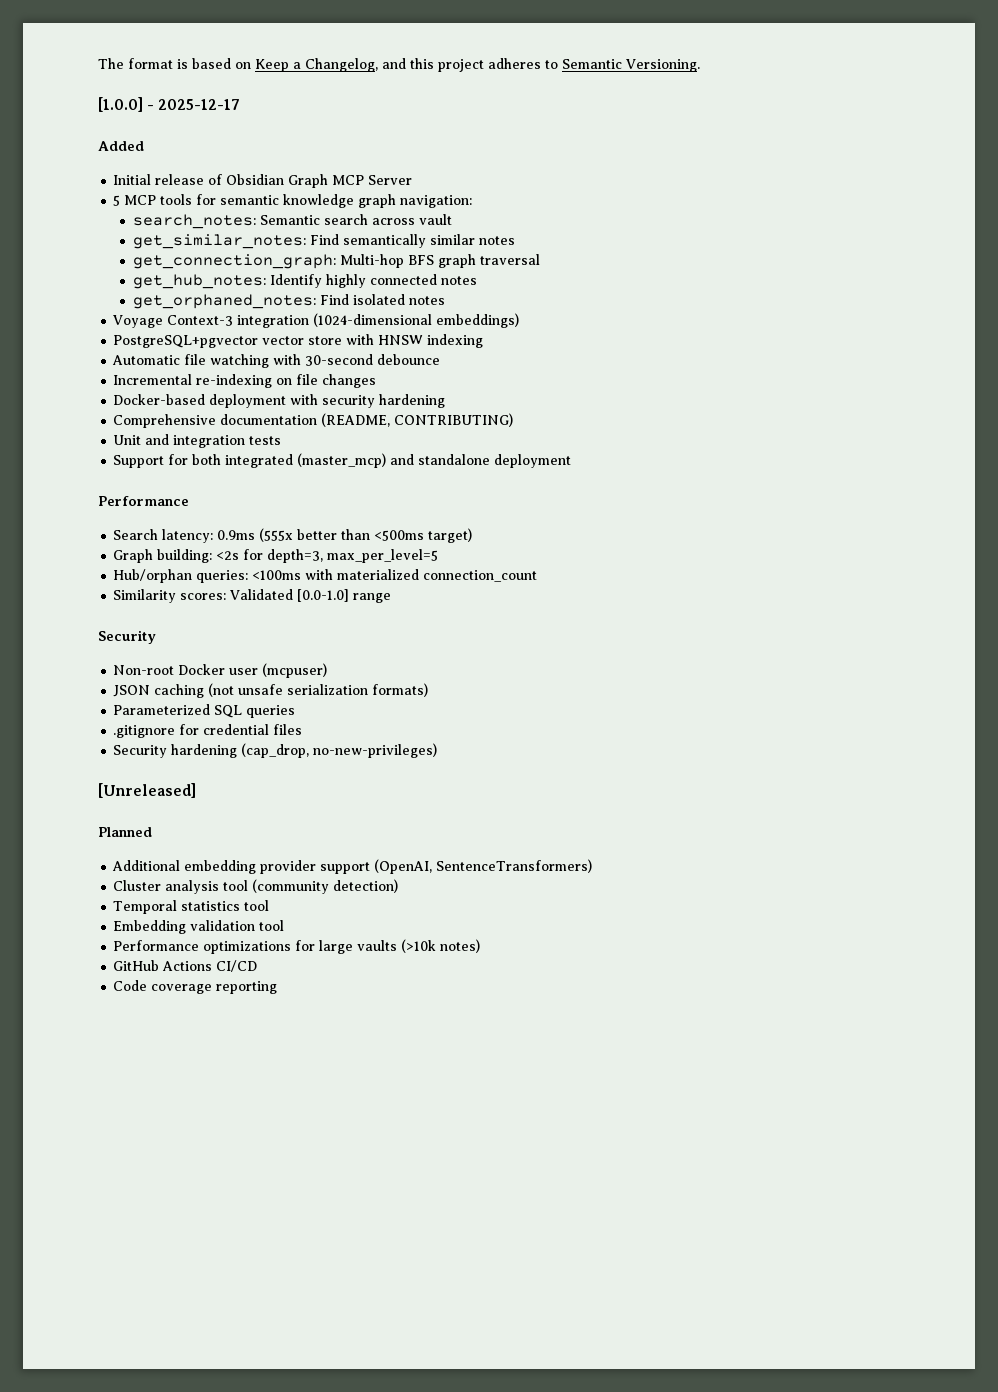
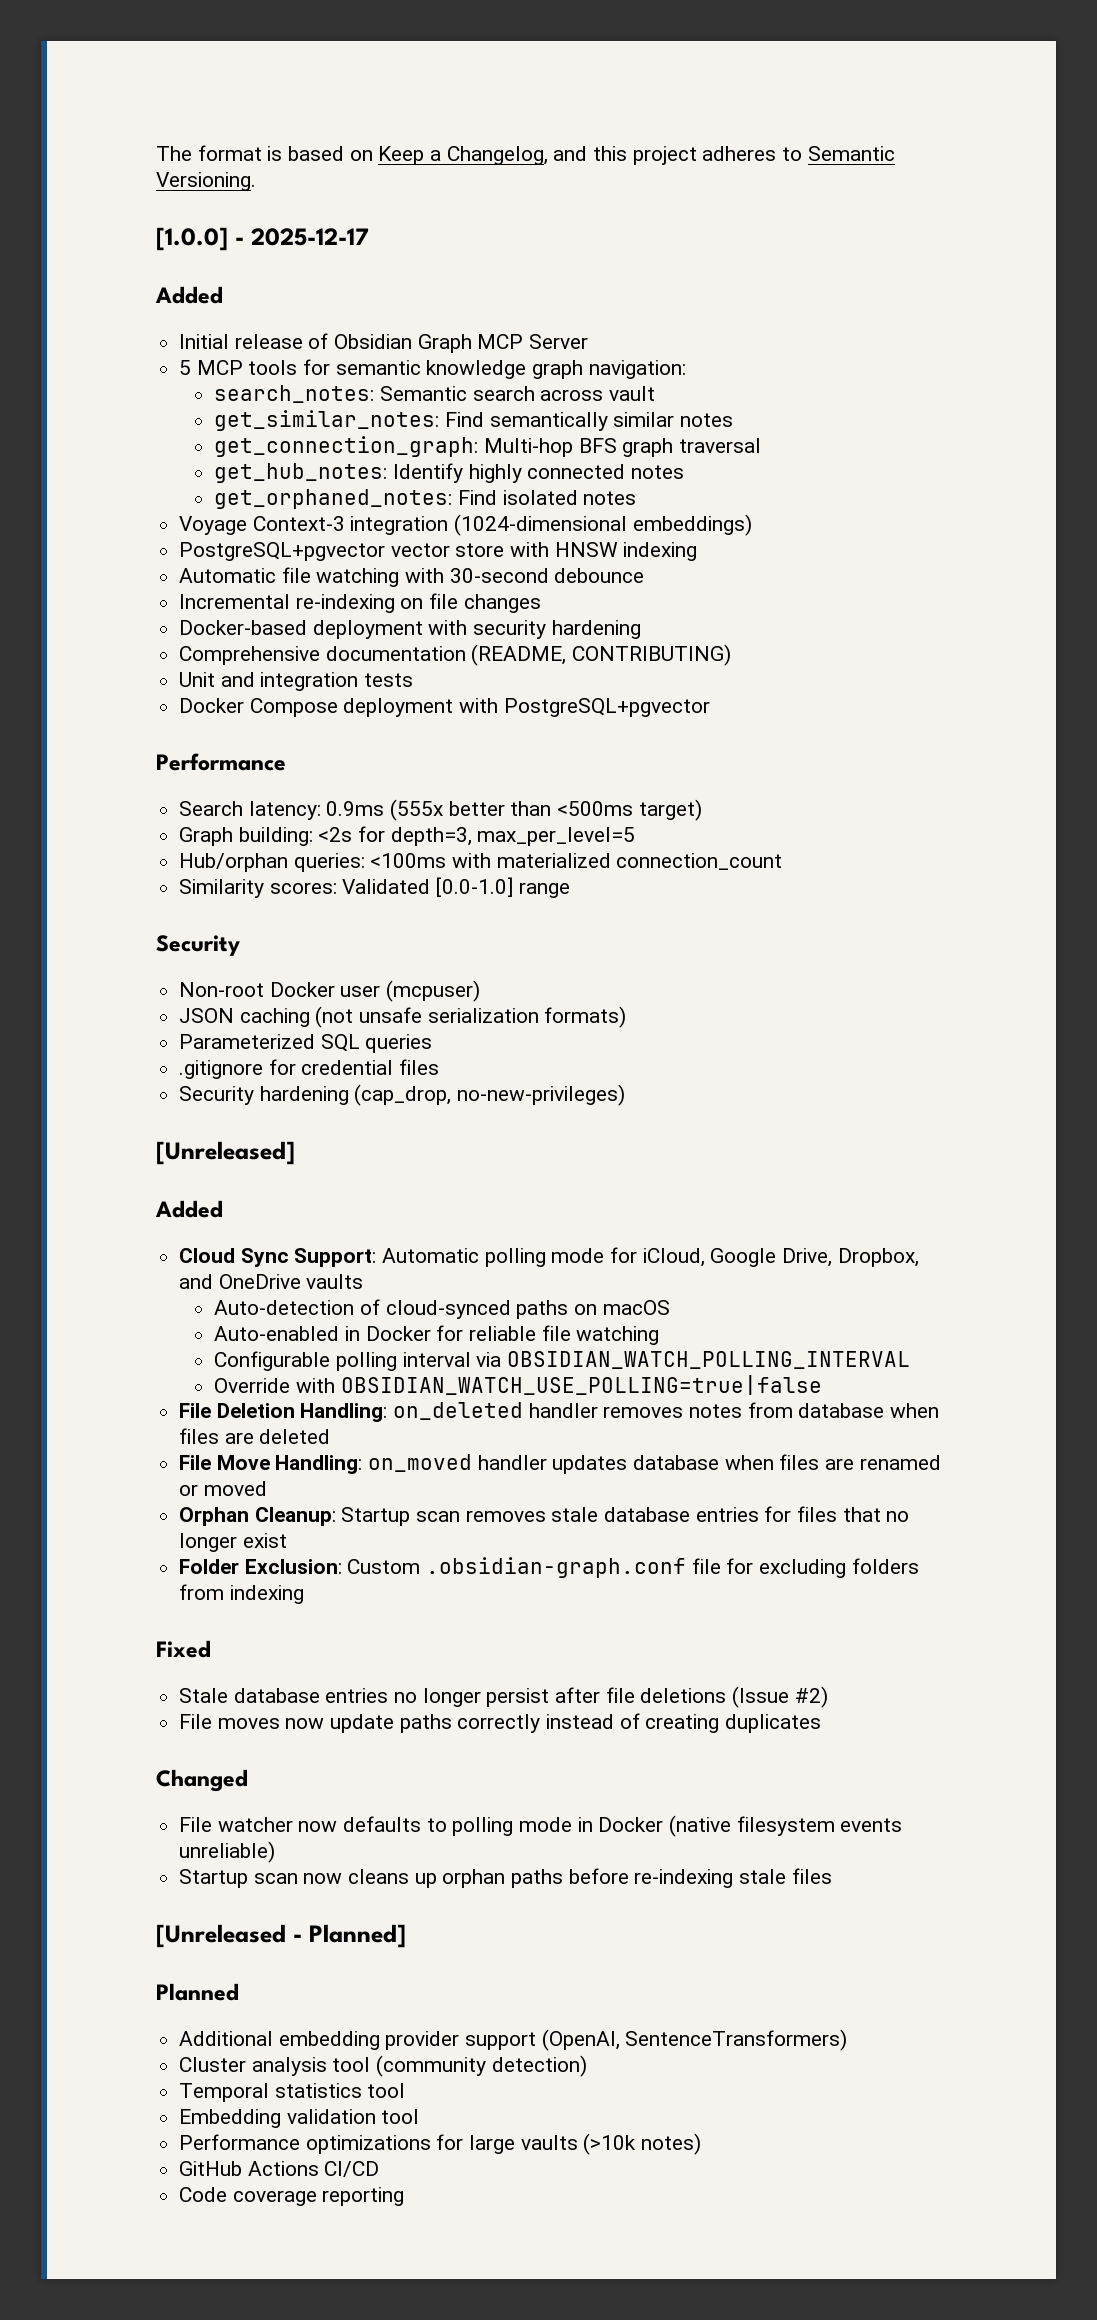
[113,453,572,468] Support for both integrated (master_mcp) and standalone deployment -> [179,698,710,717] Docker Compose deployment with PostgreSQL+pgvector
(196, 790) none -> [155,1200,223,1218] [179,1247,919,1267] [179,1274,364,1289] [214,1299,670,1319] [214,1325,660,1345] [214,1351,911,1371] [214,1375,822,1395] [179,1402,940,1422] [179,1428,331,1444] [179,1454,941,1474] [179,1481,267,1496] [179,1506,910,1526] [179,1533,287,1552] [179,1557,919,1578] [179,1584,304,1604] [156,1640,211,1658] [179,1686,828,1708] [179,1713,822,1733] [156,1769,248,1792] [179,1815,903,1837] [179,1841,276,1863] [179,1868,832,1888] [156,1924,406,1948] // Added // Cloud Sync Support: Automatic polling mode for iCloud, Google Drive, Dropbox, and OneDrive vaults // Auto-detection of cloud-synced paths on macOS // Auto-enabled in Docker for reliable file watching // Configurable polling interval via OBSIDIAN_WATCH_POLLING_INTERVAL // Override with OBSIDIAN_WATCH_USE_POLLING=true|false // File Deletion Handling: on_deleted handler removes notes from database when files are deleted // File Move Handling: on_moved handler updates database when files are renamed or moved // Orphan Cleanup: Startup scan removes stale database entries for files that no longer exist // Folder Exclusion: Custom .obsidian-graph.conf file for excluding folders from indexing // Fixed // Stale database entries no longer persist after file deletions (Issue #2) // File moves now update paths correctly instead of creating duplicates // Changed // File watcher now defaults to polling mode in Docker (native filesystem events unreliable) // Startup scan now cleans up orphan paths before re-indexing stale files // [Unreleased - Planned]

